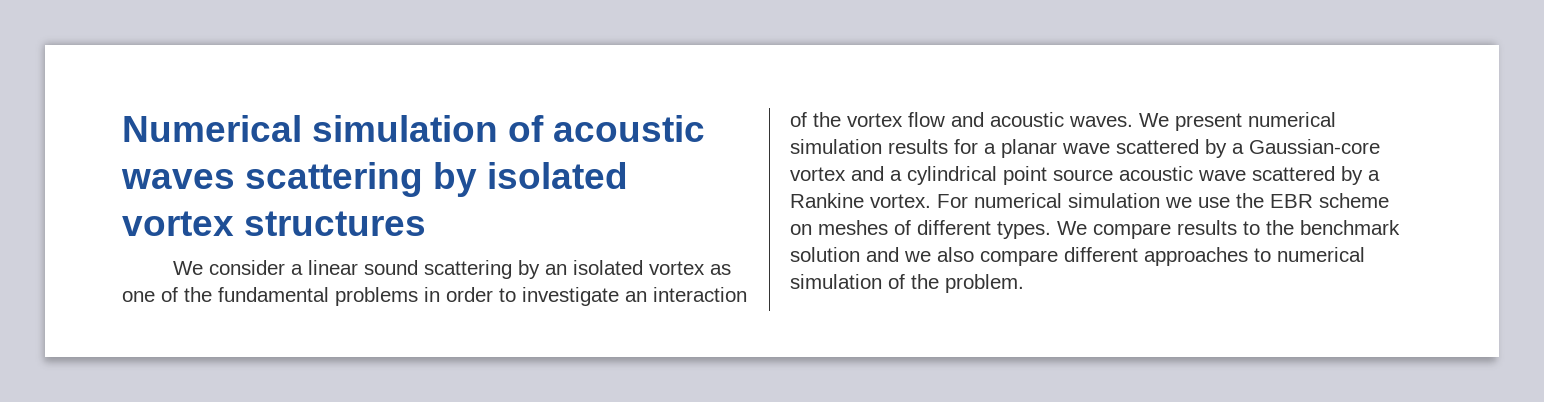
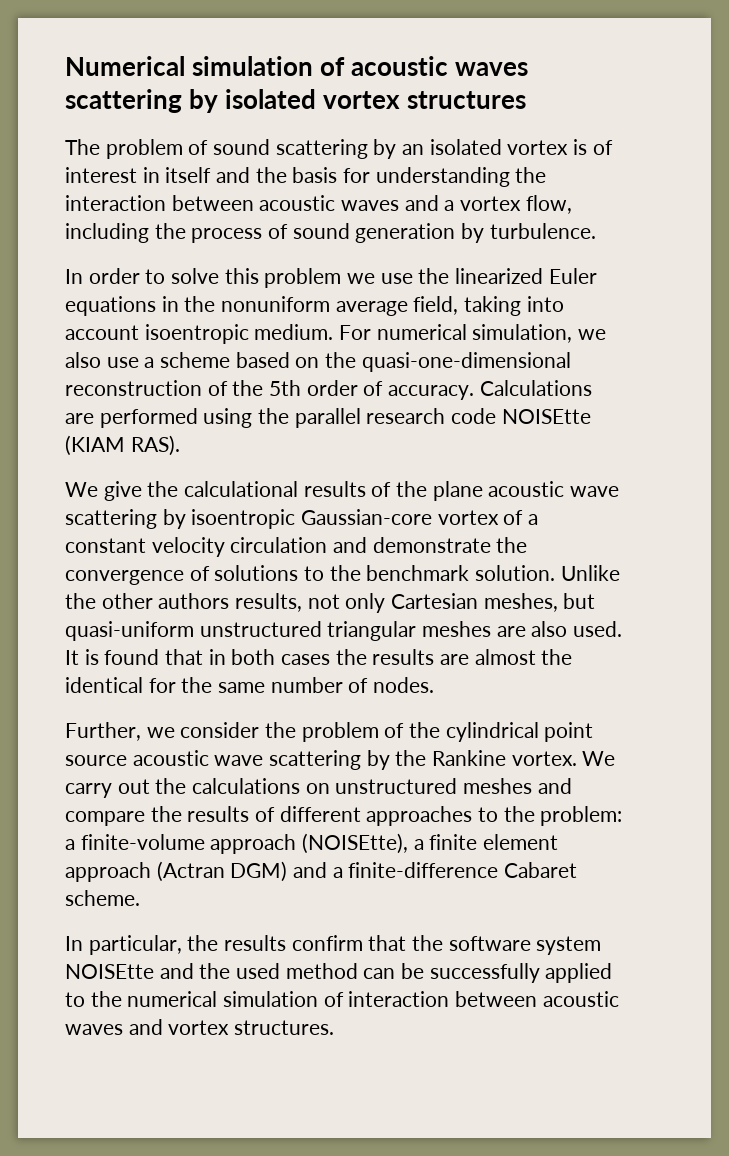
[173,260,359,275] We consider a linear -> [65,139,209,159] The problem of
[710,264,732,275] [122,287,747,306] [790,112,1336,131] [790,139,1380,158] [790,166,902,181] as one of the fundamental problems in order to investigate an interaction of the vortex flow and acoustic waves. We present numerical simulation results for a planar wave scattered by a Gaussian-core vortex and a -> [573,139,613,155] [65,167,547,187] [65,195,572,214] [65,223,596,243] [65,268,597,288] [65,296,564,316] [65,324,607,344] [65,352,571,372] [65,380,592,400] [65,408,591,428] [65,435,180,456] [65,481,620,501] [65,509,539,529] [65,537,528,557] [65,565,620,585] [65,593,596,613] [65,621,623,641] [65,649,573,665] [65,677,435,693] [65,722,441,742] is of interest in itself and the basis for understanding the interaction between acoustic waves and a vortex flow, including the process of sound generation by turbulence. // In order to solve this problem we use the linearized Euler equations in the nonuniform average field, taking into account isoentropic medium. For numerical simulation, we also use a scheme based on the quasi-one-dimensional reconstruction of the 5th order of accuracy. Calculations are performed using the parallel research code NOISEtte (KIAM RAS). // We give the calculational results of the plane acoustic wave scattering by isoentropic Gaussian-core vortex of a constant velocity circulation and demonstrate the convergence of solutions to the benchmark solution. Unlike the other authors results, not only Cartesian meshes, but quasi-uniform unstructured triangular meshes are also used. It is found that in both cases the results are almost the identical for the same number of nodes. // Further, we consider the problem of the
[1252,166,1380,185] [790,193,1389,208] [790,220,1400,239] [790,247,1365,266] [790,274,1024,293] scattered by a Rankine vortex. For numerical simulation we use the EBR scheme on meshes of different types. We compare results to the benchmark solution and we also compare different approaches to numerical simulation of the problem. -> [269,750,616,770] [65,778,572,798] [65,806,623,826] [65,833,559,854] [65,861,578,882] [65,890,140,906] [65,935,602,955] [65,963,613,983] [65,991,619,1007] [65,1019,335,1035] scattering by the Rankine vortex. We carry out the calculations on unstructured meshes and compare the results of different approaches to the problem: a finite-volume approach (NOISEtte), a finite element approach (Actran DGM) and a finite-difference Cabaret scheme. // In particular, the results confirm that the software system NOISEtte and the used method can be successfully applied to the numerical simulation of interaction between acoustic waves and vortex structures.

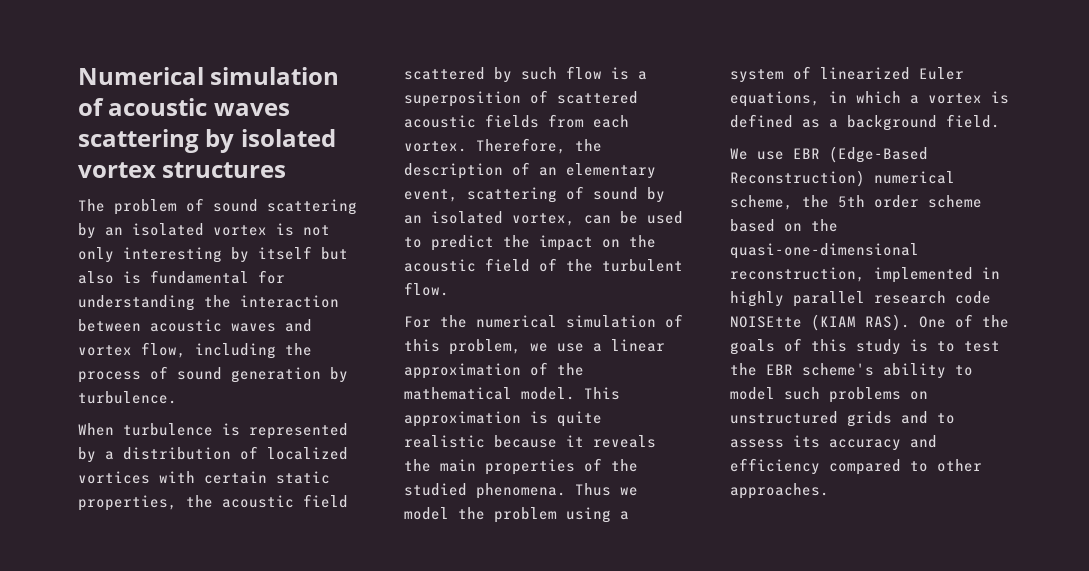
[592,140,613,155] [65,167,338,183] of interest in itself and the basis -> [303,225,330,236] [78,246,348,263] [78,270,249,284] not only interesting by itself but also is fundamental
[444,200,455,211] a -> (312, 325) none
[65,268,597,288] [65,296,564,316] [65,324,607,344] [65,352,155,368] In order to solve this problem we use the linearized Euler equations in the nonuniform average field, taking into account isoentropic medium. For numerical simulation, we also use a -> [78,423,348,439] [78,446,348,463] [78,471,330,484] [78,494,348,511] [404,66,647,83] [404,90,638,107] [404,114,629,128] [404,138,602,154] [404,162,656,179] [404,186,665,203] [404,211,683,226] [404,235,656,251] [404,258,683,272] [404,282,449,296] [404,314,683,328] [404,339,665,355] [404,362,584,379] [404,387,620,400] [404,411,602,427] [404,435,656,448] [404,458,638,475] [404,483,638,499] [404,507,629,523] [730,66,964,83] [730,91,1009,107] [730,114,1000,131] [730,146,928,163] [730,170,955,187] [730,195,919,210] When turbulence is represented by a distribution of localized vortices with certain static properties, the acoustic field scattered by such flow is a superposition of scattered acoustic fields from each vortex. Therefore, the description of an elementary event, scattering of sound by an isolated vortex, can be used to predict the impact on the acoustic field of the turbulent flow. // For the numerical simulation of this problem, we use a linear approximation of the mathematical model. This approximation is quite realistic because it reveals the main properties of the studied phenomena. Thus we model the problem using a system of linearized Euler equations, in which a vortex is defined as a background field. // We use EBR (Edge-Based Reconstruction) numerical scheme, the 5th order
[65,380,592,400] [65,408,290,428] reconstruction of the 5th order of accuracy. Calculations are performed using the -> [730,267,1000,283] [730,291,784,307] reconstruction, implemented in highly
[65,481,620,501] [65,509,539,529] [65,537,528,557] [65,565,620,585] [65,593,596,613] [65,621,623,641] [65,649,573,665] [65,677,435,693] [65,722,594,742] [65,750,616,770] [65,778,572,798] [65,806,623,826] [65,833,559,854] [65,861,578,882] [65,890,140,906] [65,935,602,955] [65,963,613,983] [65,991,619,1007] [65,1019,335,1035] // We give the calculational results of the plane acoustic wave scattering by isoentropic Gaussian-core vortex of a constant velocity circulation and demonstrate the convergence of solutions to the benchmark solution. Unlike the other authors results, not only Cartesian meshes, but quasi-uniform unstructured triangular meshes are also used. It is found that in both cases the results are almost the identical for the same number of nodes. // Further, we consider the problem of the cylindrical point source acoustic wave scattering by the Rankine vortex. We carry out the calculations on unstructured meshes and compare the results of different approaches to the problem: a finite-volume approach (NOISEtte), a finite element approach (Actran DGM) and a finite-difference Cabaret scheme. // In particular, the results confirm that the software system NOISEtte and the used method can be successfully applied to the numerical simulation of interaction between acoustic waves and vortex structures. -> [919,314,1009,328] [730,338,1000,355] [730,363,973,379] [730,387,928,403] [730,411,955,427] [730,435,937,451] [730,458,982,475] [730,483,829,499] One of the goals of this study is to test the EBR scheme's ability to model such problems on unstructured grids and to assess its accuracy and efficiency compared to other approaches.

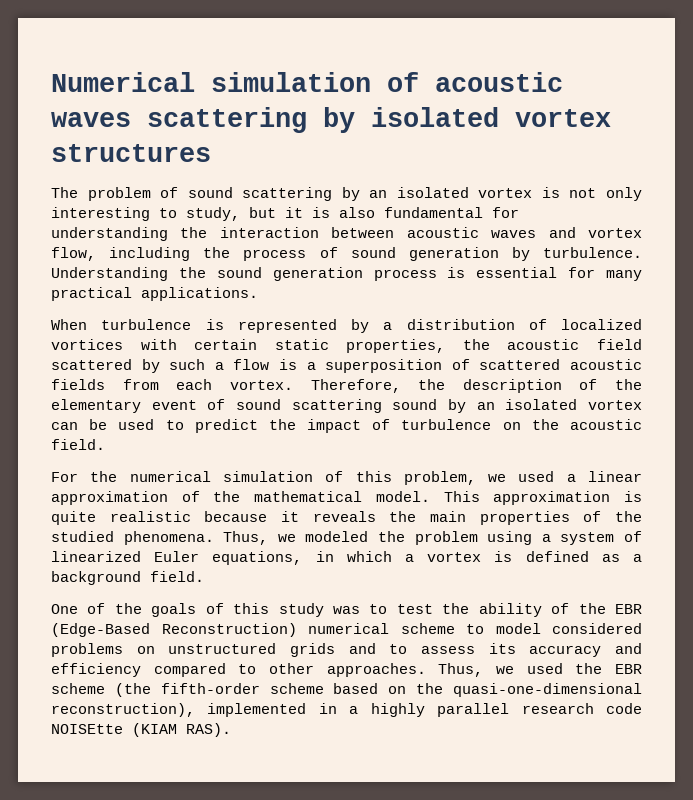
[231,246,348,263] [78,271,141,284] by itself but also is -> [159,207,375,221] to study, but it is also
(177, 397) none -> [51,267,642,281] [51,287,258,301] Understanding the sound generation process is essential for many practical applications.
(557, 73) none -> [214,362,224,370] a
[539,163,656,179] [404,186,584,203] an elementary event, scattering of -> [615,379,642,390] [51,399,382,413] the elementary event of sound scattering
[512,213,575,226] vortex, -> [588,400,642,410] vortex
(593, 243) none -> [372,419,492,430] of turbulence
[485,258,683,272] [404,282,449,296] field of the turbulent flow. -> [51,439,105,450] field.
[557,343,584,352] use -> [518,471,555,482] used
[575,483,638,496] [404,507,449,520] Thus we model -> [223,531,369,545] Thus, we modeled
[730,146,928,163] [730,170,955,187] [730,195,982,210] [730,219,838,232] [730,243,919,259] [730,267,1000,283] [730,291,991,307] [730,314,910,331] We use EBR (Edge-Based Reconstruction) numerical scheme, the 5th order scheme based on the quasi-one-dimensional reconstruction, implemented in highly parallel research code NOISEtte (KIAM RAS). -> (204, 576) none
[910,339,928,352] is -> [333,606,360,614] was
[766,363,946,379] EBR scheme's ability -> [478,603,643,617] [51,623,455,637] ability of the EBR (Edge-Based Reconstruction) numerical scheme
[784,387,820,400] such -> [552,623,642,634] considered
(829, 491) none -> [438,663,642,677] [51,683,642,697] [51,703,643,717] [51,723,231,737] Thus, we used the EBR scheme (the fifth-order scheme based on the quasi-one-dimensional reconstruction), implemented in a highly parallel research code NOISEtte (KIAM RAS).

